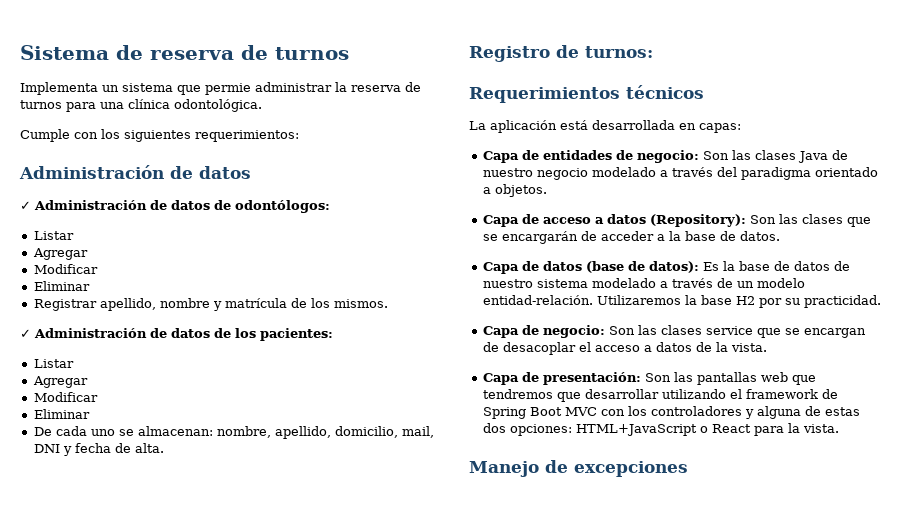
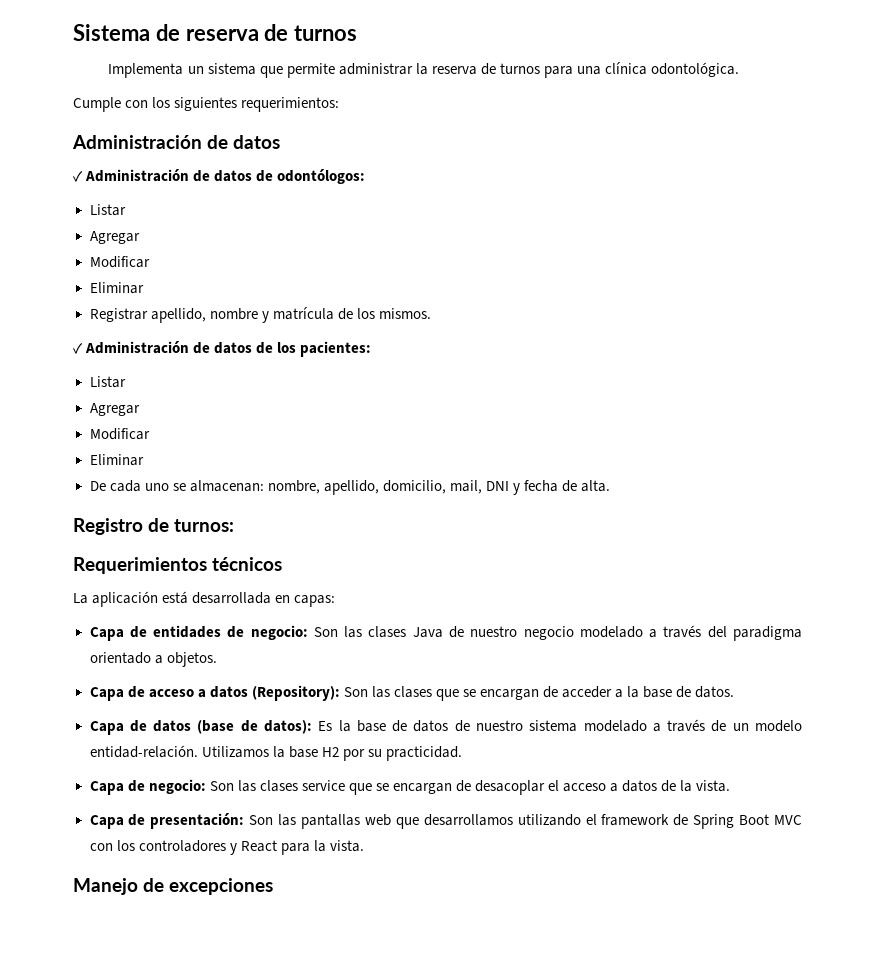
[205,83,251,95] permie -> [286,63,335,78] permite
[501,231,578,244] encargarán -> [480,689,540,700] encargan
[596,295,681,305] Utilizaremos -> [201,746,269,758] Utilizamos
[482,389,659,402] tendremos que desarrollar -> [423,814,513,826] desarrollamos
[756,406,860,419] [482,423,708,436] alguna de estas dos opciones: HTML+JavaScript o -> (237, 849) none

